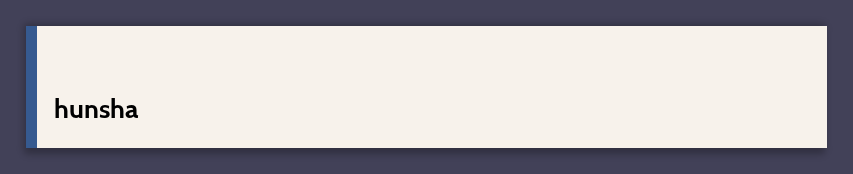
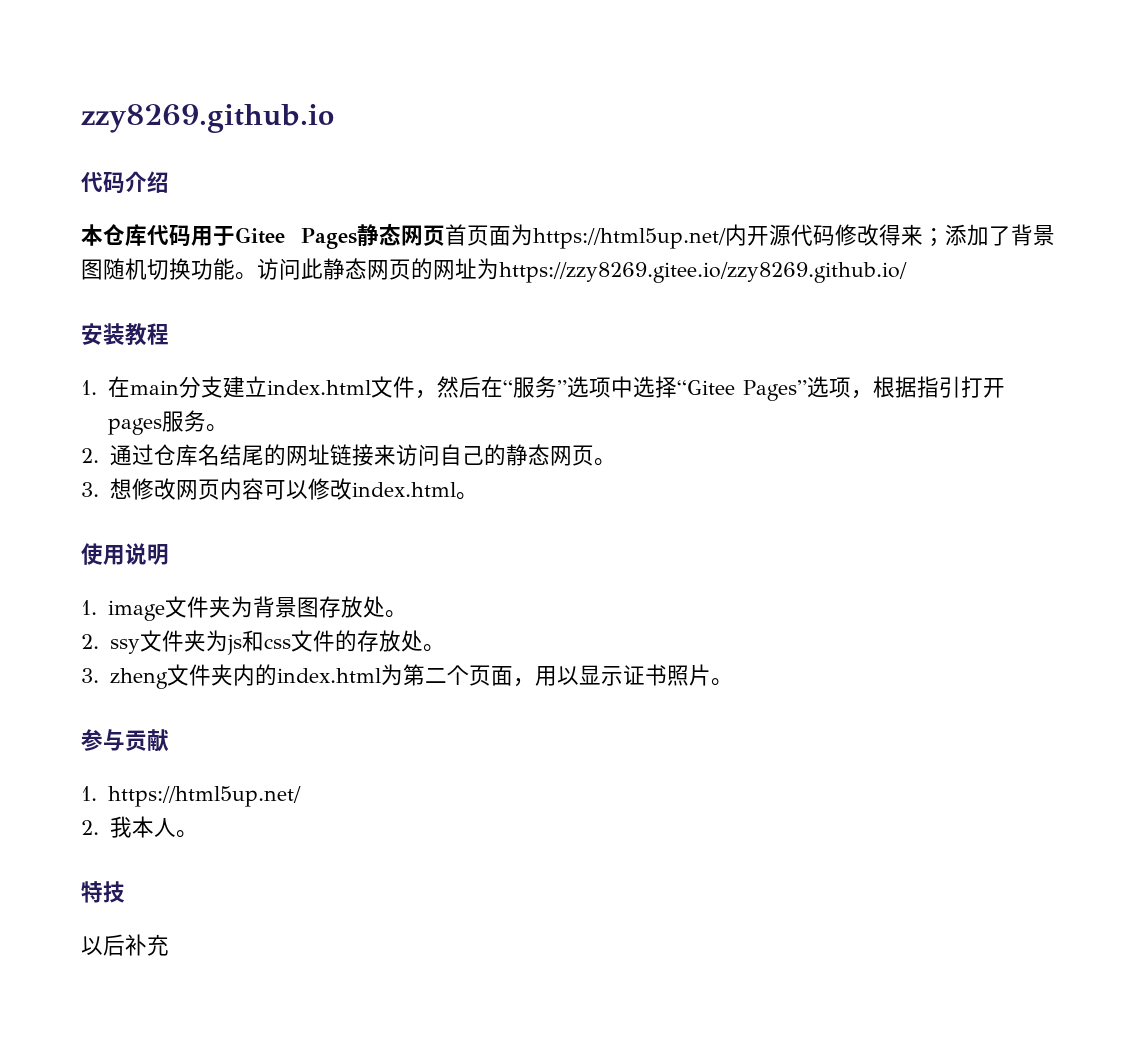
[54,98,139,118] hunsha -> [81,104,334,133] [81,171,169,194] [81,223,1055,249] [81,258,907,283] [81,323,169,346] [81,376,1005,401] [107,410,228,435] [81,444,616,466] [81,478,478,500] [81,543,169,565] [81,596,407,621] [81,630,445,655] [81,664,733,689] [81,729,169,752] [81,786,301,807] [81,816,198,838] [81,881,125,903] [81,934,169,956] zzy8269.github.io // 代码介绍 // 本仓库代码用于Gitee Pages静态网页首页面为https://html5up.net/内开源代码修改得来；添加了背景图随机切换功能。访问此静态网页的网址为https://zzy8269.gitee.io/zzy8269.github.io/ // 安装教程 // 1.在main分支建立index.html文件，然后在“服务”选项中选择“Gitee Pages”选项，根据指引打开pages服务。 // 2.通过仓库名结尾的网址链接来访问自己的静态网页。 // 3.想修改网页内容可以修改index.html。 // 使用说明 // 1. image文件夹为背景图存放处。 // 2. ssy文件夹为js和css文件的存放处。 // 3. zheng文件夹内的index.html为第二个页面，用以显示证书照片。 // 参与贡献 // 1. https://html5up.net/ // 2.我本人。 // 特技 // 以后补充

